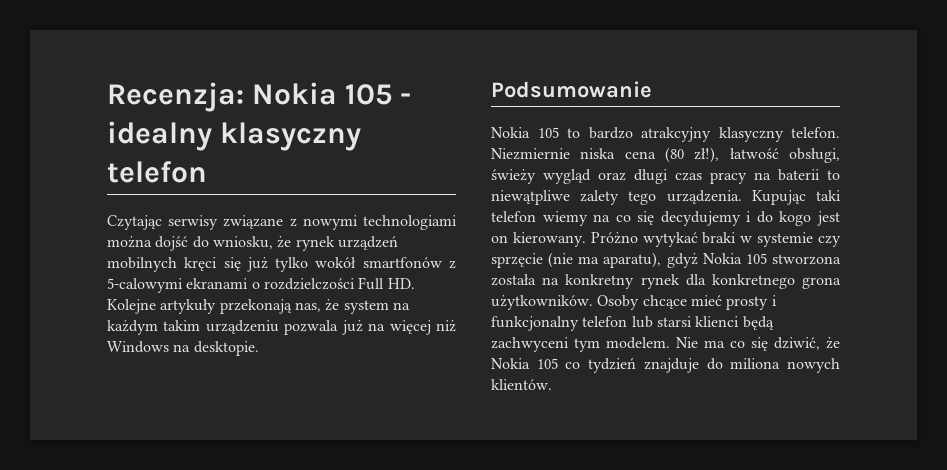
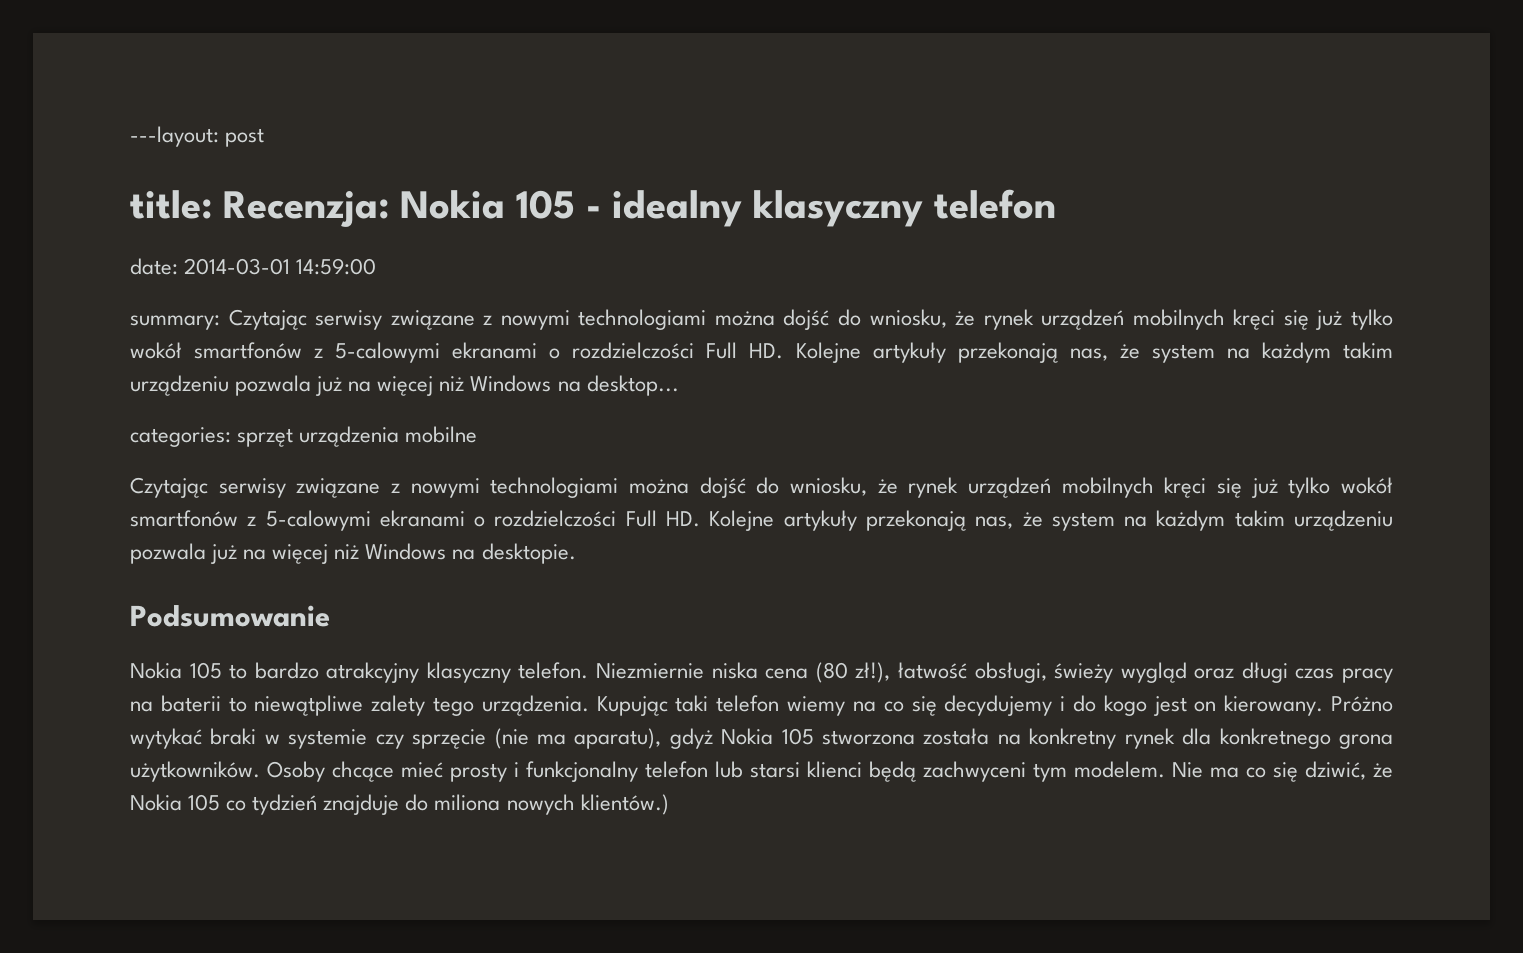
(107, 97) none -> [130,126,265,147] [130,190,212,219] ---layout: post // title:
(207, 172) none -> [130,258,377,275] [130,309,1394,330] [130,342,1393,363] [130,375,679,396] [130,426,478,447] // date: 2014-03-01 14:59:00 // summary: Czytając serwisy związane z nowymi technologiami można dojść do wniosku, że rynek urządzeń mobilnych kręci się już tylko wokół smartfonów z 5-calowymi ekranami o rozdzielczości Full HD. Kolejne artykuły przekonają nas, że system na każdym takim urządzeniu pozwala już na więcej niż Windows na desktop... // categories: sprzęt urządzenia mobilne
[491,379,552,390] klientów. -> [580,794,669,815] klientów.)

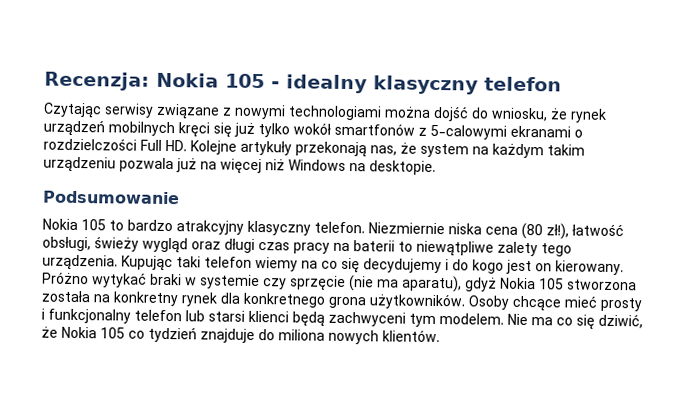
[130,126,265,147] [130,190,212,219] ---layout: post // title: -> (44, 81) none
[130,258,377,275] [130,309,1394,330] [130,342,1393,363] [130,375,679,396] [130,426,478,447] // date: 2014-03-01 14:59:00 // summary: Czytając serwisy związane z nowymi technologiami można dojść do wniosku, że rynek urządzeń mobilnych kręci się już tylko wokół smartfonów z 5-calowymi ekranami o rozdzielczości Full HD. Kolejne artykuły przekonają nas, że system na każdym takim urządzeniu pozwala już na więcej niż Windows na desktop... // categories: sprzęt urządzenia mobilne -> (562, 84) none
[580,794,669,815] klientów.) -> [382,329,440,343] klientów.

